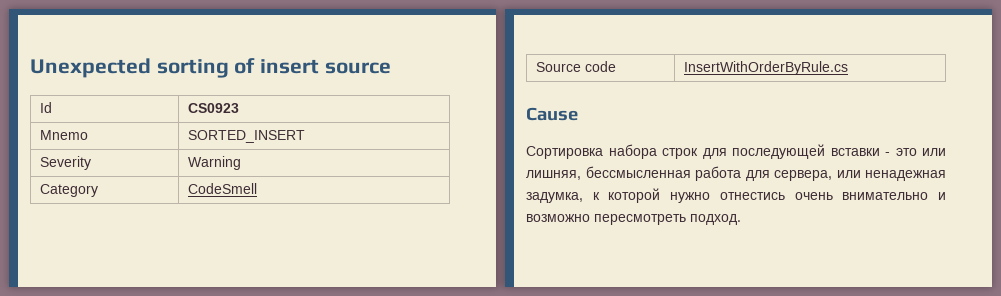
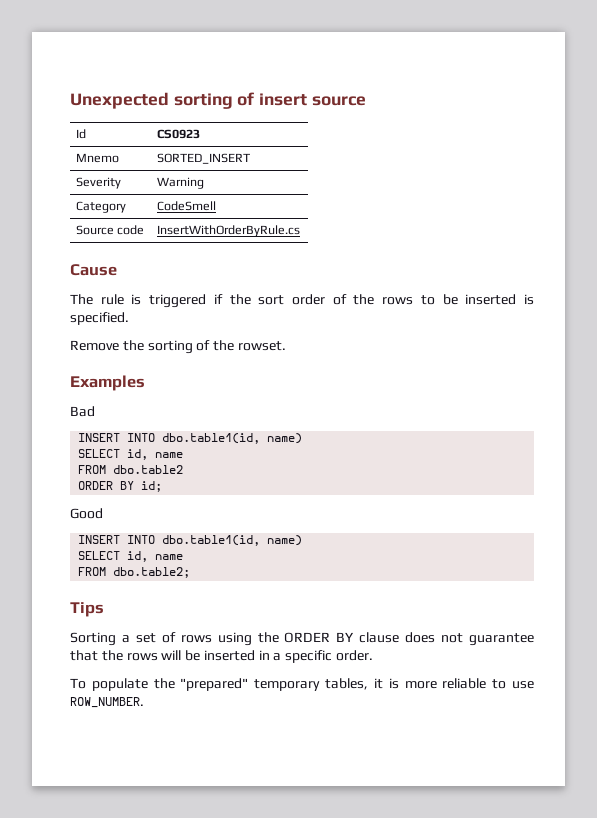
[526,144,946,159] [526,166,946,181] [526,188,946,203] [526,214,741,225] Сортировка набора строк для последующей вставки - это или лишняя, бессмысленная работа для сервера, или ненадежная задумка, к которой нужно отнестись очень внимательно и возможно пересмотреть подход. -> [70,294,534,308] [70,312,129,325] [70,340,286,354] [70,375,145,391] [70,406,95,417] [78,433,303,444] [78,449,184,460] [78,465,184,474] [78,481,163,492] [70,508,103,519] [78,535,303,546] [78,551,184,562] [78,567,191,578] [70,602,104,617] [70,632,534,646] [70,650,374,663] [70,678,534,691] [70,697,144,708] The rule is triggered if the sort order of the rows to be inserted is specified. // Remove the sorting of the rowset. // Examples // Bad // INSERT INTO dbo.table1(id, name) // SELECT id, name // FROM dbo.table2 // ORDER BY id; // Good // INSERT INTO dbo.table1(id, name) // SELECT id, name // FROM dbo.table2; // Tips // Sorting a set of rows using the ORDER BY clause does not guarantee that the rows will be inserted in a specific order. // To populate the "prepared" temporary tables, it is more reliable to use ROW_NUMBER.

